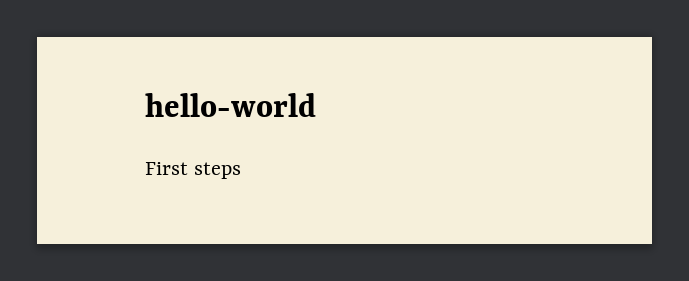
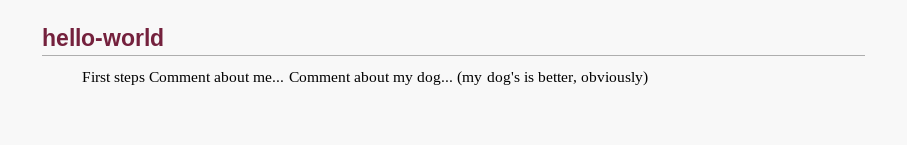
(242, 170) none -> [149,71,649,86] Comment about me... Comment about my dog... (my dog's is better, obviously)

